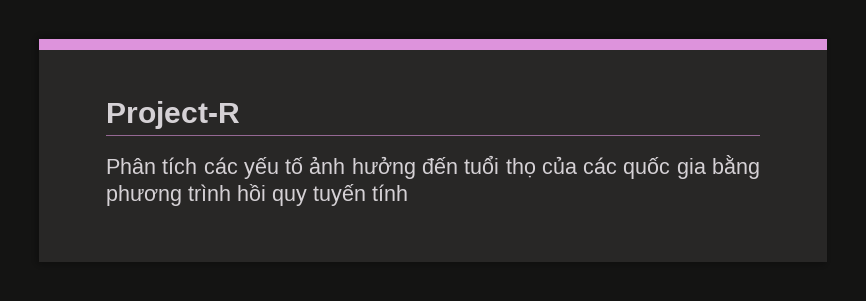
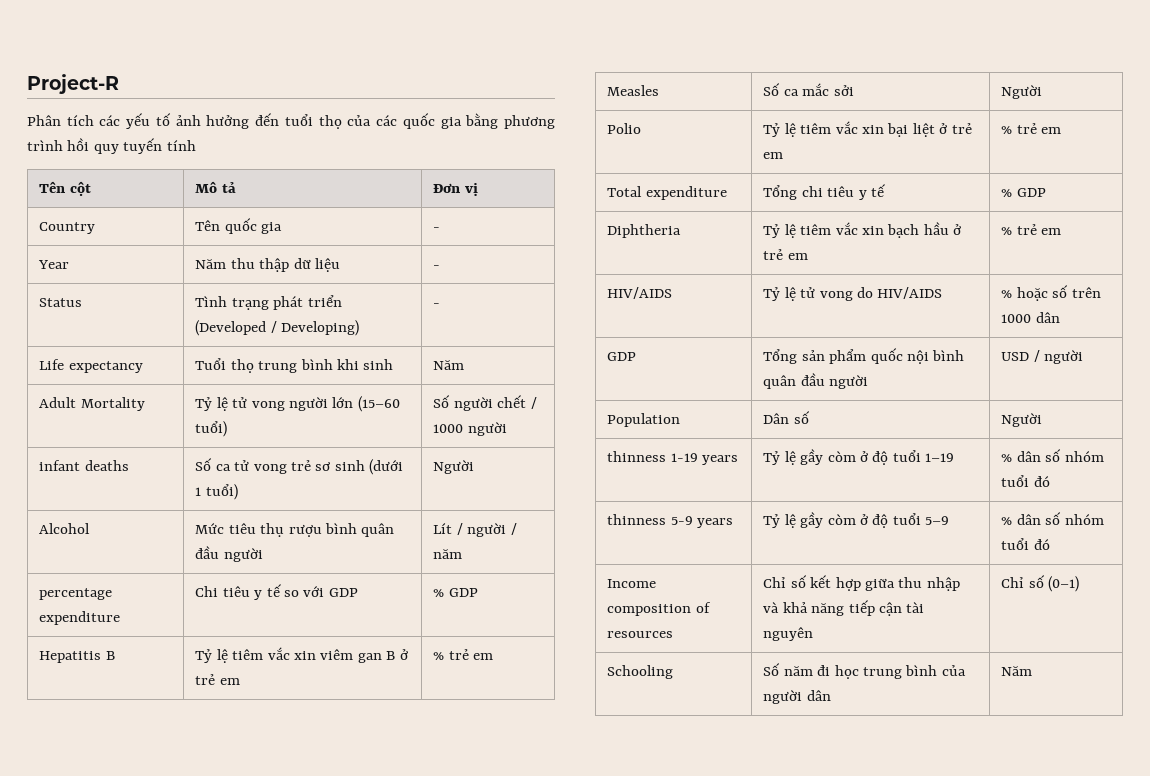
(408, 192) none -> [39,181,91,196] [195,181,236,193] [433,183,478,196] [39,222,96,234] [195,218,283,234] [433,227,441,231] [38,260,70,269] [195,258,340,272] [433,265,441,269] [39,298,83,307] [195,295,342,310] [195,320,360,336] [433,303,441,307] [39,359,143,373] [195,358,394,373] [433,360,465,370] [39,397,145,411] [195,396,400,412] [195,421,228,437] [433,395,537,411] [433,422,507,436] [39,460,129,471] [195,458,404,475] [195,484,238,500] [433,460,475,474] [39,523,91,534] [195,523,395,537] [195,546,263,562] [433,523,517,537] [433,549,463,559] [39,588,113,600] [39,611,121,625] [195,584,358,600] [433,588,478,597] [39,651,115,663] [195,647,408,663] [195,674,240,685] [433,649,494,660] [607,85,660,96] [763,83,854,96] [1001,85,1043,99] [607,123,642,134] [763,121,972,137] [763,152,784,159] [1001,123,1062,134] [607,186,727,200] [763,184,885,200] [1001,188,1046,197] [607,224,682,238] [763,222,962,238] [763,249,808,260] [1001,224,1062,235] [607,287,673,299] [763,287,943,301] [1001,285,1101,301] [1001,312,1060,323] [607,352,637,361] [763,348,965,364] [763,373,869,389] [1001,350,1084,364] [607,413,681,427] [763,411,810,424] [1001,413,1043,427] [607,451,739,465] [763,449,955,465] [1001,449,1104,462] [1001,475,1050,487] [607,514,734,528] [763,512,950,528] [1001,512,1104,525] [1001,538,1050,550] [607,579,657,588] [607,602,711,616] [607,631,674,638] [763,575,960,591] [763,600,925,616] [763,627,814,641] [1001,575,1080,592] [607,665,674,679] [763,663,966,679] [763,690,831,704] [1001,666,1033,676] // Tên cột | Mô tả | Đơn vị // Country | Tên quốc gia | - // Year | Năm thu thập dữ liệu | - // Status | Tình trạng phát triển (Developed / Developing) | - // Life expectancy | Tuổi thọ trung bình khi sinh | Năm // Adult Mortality | Tỷ lệ tử vong người lớn (15–60 tuổi) | Số người chết / 1000 người // infant deaths | Số ca tử vong trẻ sơ sinh (dưới 1 tuổi) | Người // Alcohol | Mức tiêu thụ rượu bình quân đầu người | Lít / người / năm // percentage expenditure | Chi tiêu y tế so với GDP | % GDP // Hepatitis B | Tỷ lệ tiêm vắc xin viêm gan B ở trẻ em | % trẻ em // Measles | Số ca mắc sởi | Người // Polio | Tỷ lệ tiêm vắc xin bại liệt ở trẻ em | % trẻ em // Total expenditure | Tổng chi tiêu y tế | % GDP // Diphtheria | Tỷ lệ tiêm vắc xin bạch hầu ở trẻ em | % trẻ em // HIV/AIDS | Tỷ lệ tử vong do HIV/AIDS | % hoặc số trên 1000 dân // GDP | Tổng sản phẩm quốc nội bình quân đầu người | USD / người // Population | Dân số | Người // thinness 1-19 years | Tỷ lệ gầy còm ở độ tuổi 1–19 | % dân số nhóm tuổi đó // thinness 5-9 years | Tỷ lệ gầy còm ở độ tuổi 5–9 | % dân số nhóm tuổi đó // Income composition of resources | Chỉ số kết hợp giữa thu nhập và khả năng tiếp cận tài nguyên | Chỉ số (0–1) // Schooling | Số năm đi học trung bình của người dân | Năm

